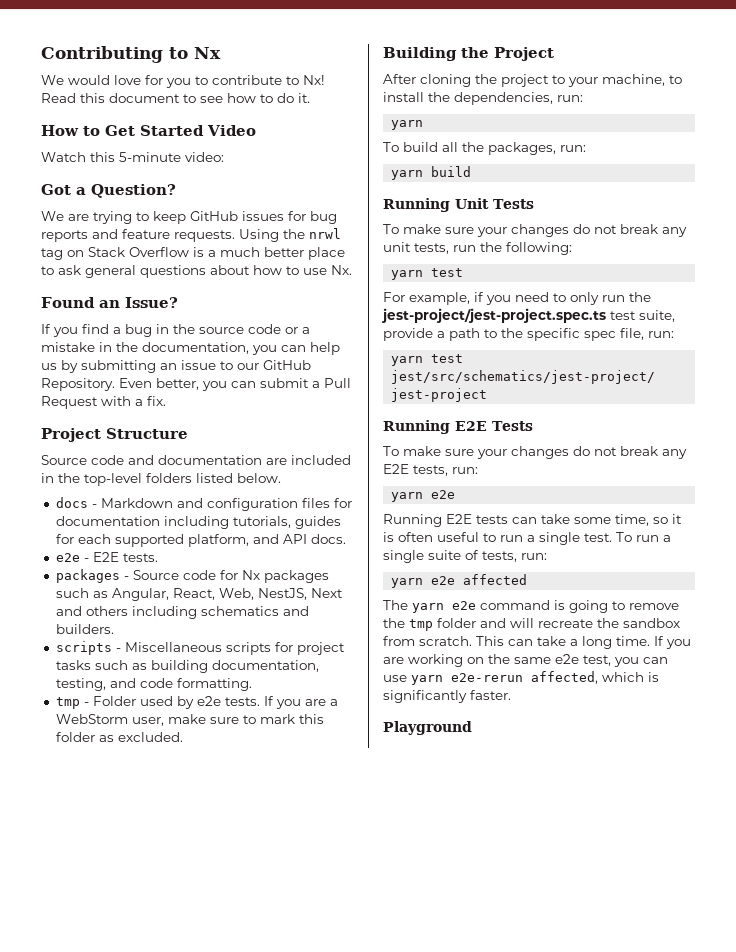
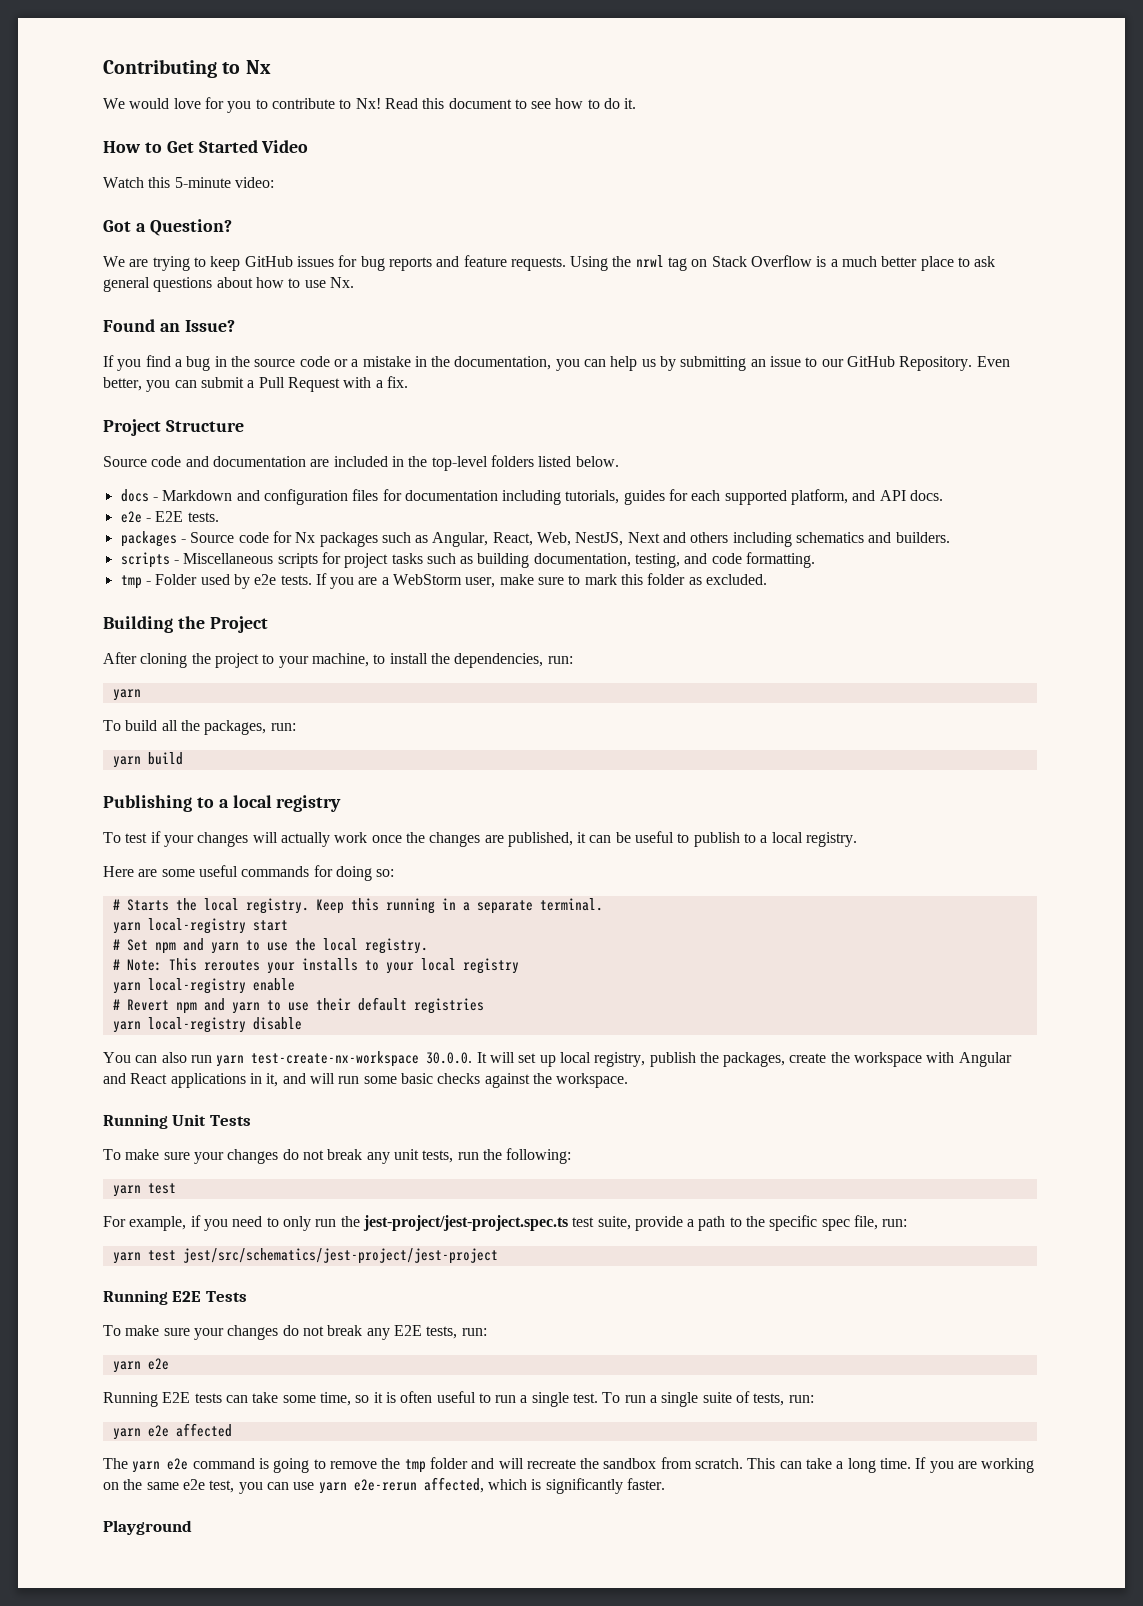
(472, 171) none -> [103,795,342,812] [103,831,858,847] [103,865,395,881] [112,898,603,914] [112,918,288,934] [112,938,428,954] [112,958,519,974] [112,978,295,994] [112,997,484,1014] [112,1017,302,1033] [103,1051,1012,1067] [103,1073,629,1088] // Publishing to a local registry // To test if your changes will actually work once the changes are published, it can be useful to publish to a local registry. // Here are some useful commands for doing so: // # Starts the local registry. Keep this running in a separate terminal. // yarn local-registry start // # Set npm and yarn to use the local registry. // # Note: This reroutes your installs to your local registry // yarn local-registry enable // # Revert npm and yarn to use their default registries // yarn local-registry disable // You can also run yarn test-create-nx-workspace 30.0.0. It will set up local registry, publish the packages, create the workspace with Angular and React applications in it, and will run some basic checks against the workspace.

